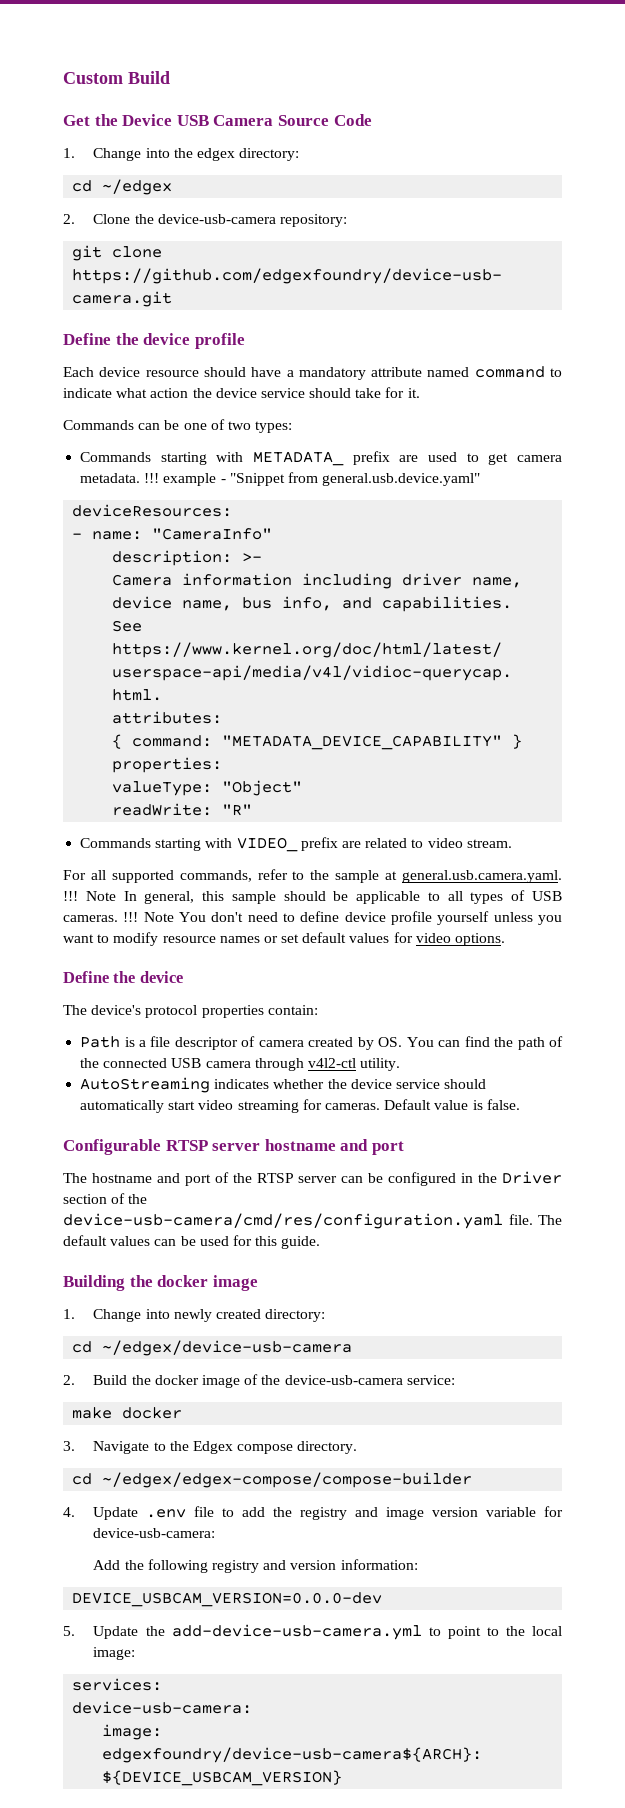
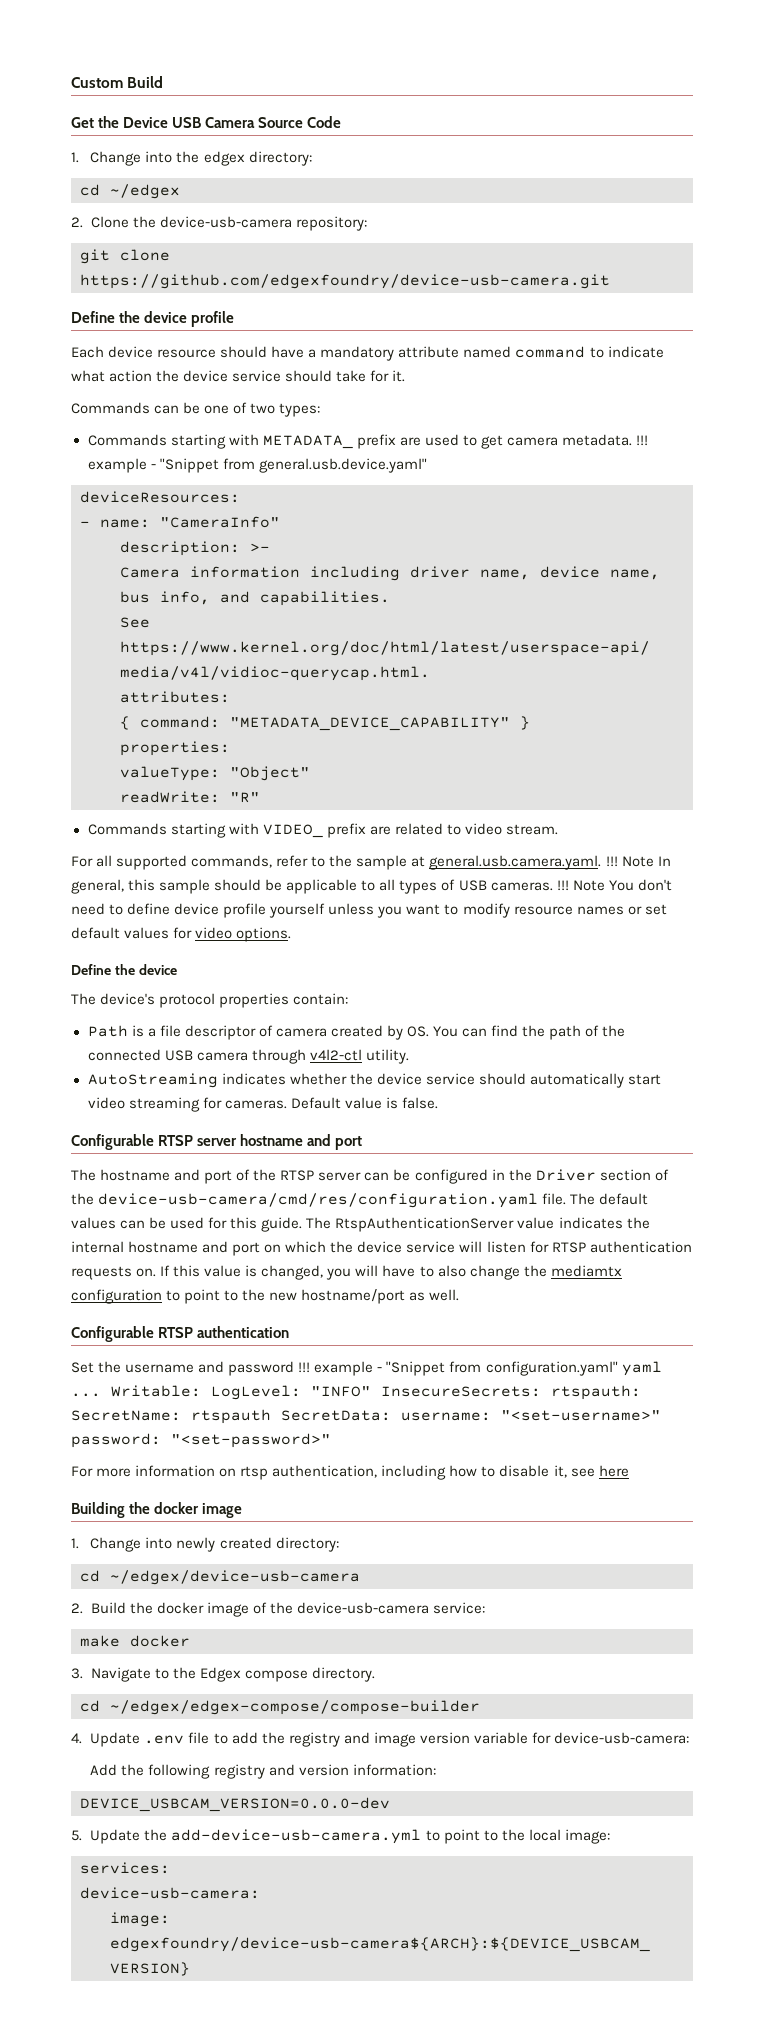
(321, 1242) none -> [306,1217,650,1232] [71,1241,692,1256] [71,1265,622,1280] [71,1289,460,1304] [71,1326,290,1342] [71,1361,662,1376] [71,1385,641,1400] [71,1409,661,1424] [71,1433,331,1448] [71,1465,629,1480] The RtspAuthenticationServer value indicates the internal hostname and port on which the device service will listen for RTSP authentication requests on. If this value is changed, you will have to also change the mediamtx configuration to point to the new hostname/port as well. // Configurable RTSP authentication // Set the username and password !!! example - "Snippet from configuration.yaml" yaml ... Writable: LogLevel: "INFO" InsecureSecrets: rtspauth: SecretName: rtspauth SecretData: username: "<set-username>" password: "<set-password>" // For more information on rtsp authentication, including how to disable it, see here

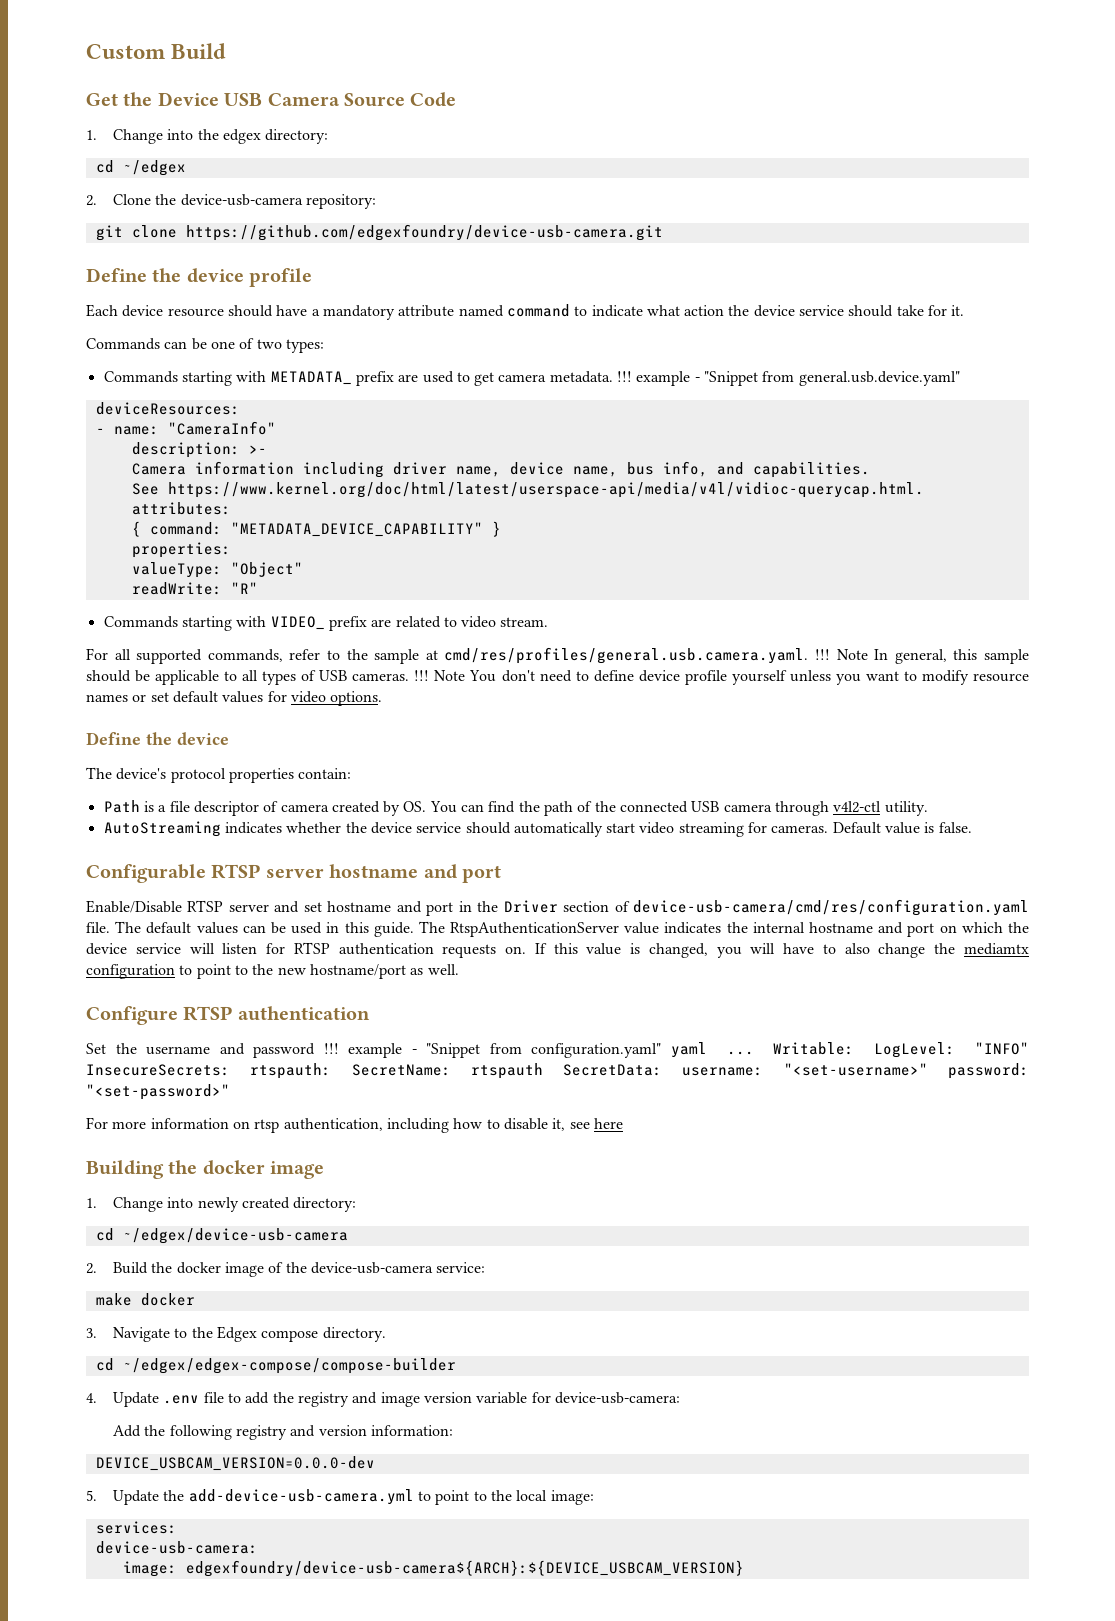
[429,855,602,870] general.usb.camera.yaml. -> [444,647,809,664] cmd/res/profiles/general.usb.camera.yaml.
[71,1169,488,1184] The hostname and port of the RTSP server can be configured -> [86,900,454,916] Enable/Disable RTSP server and set hostname and port
[71,1193,94,1205] the -> (630, 906) none
[208,1217,228,1229] for -> [326,922,340,933] in
[71,1326,154,1342] Configurable -> [86,1006,178,1025] Configure

